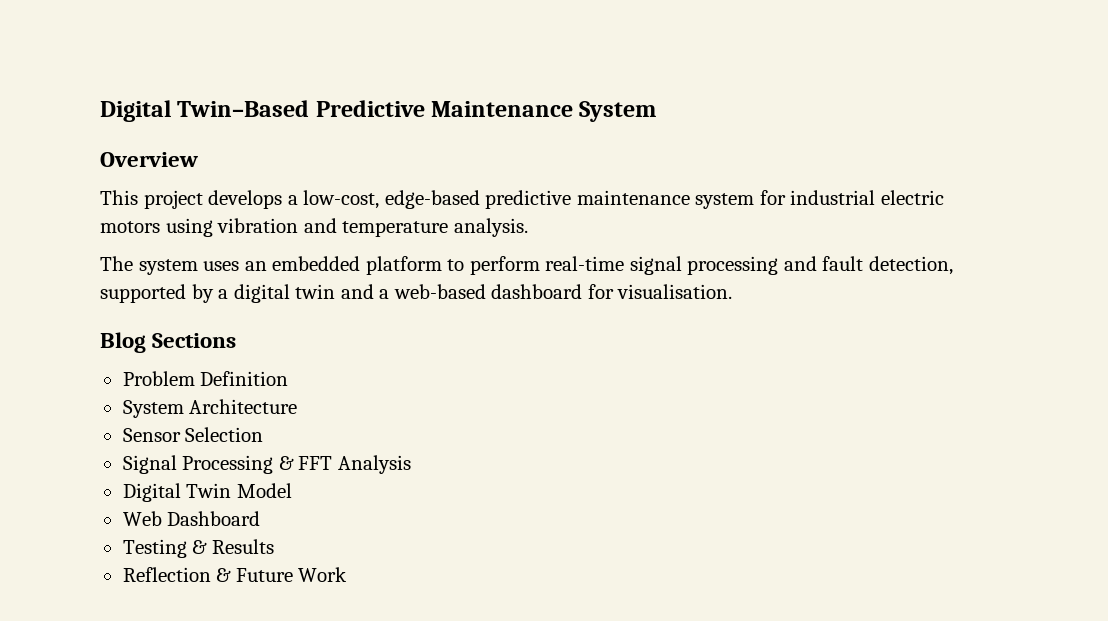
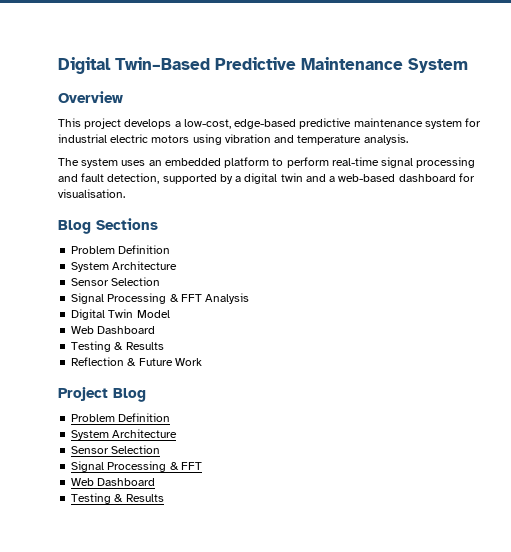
(348, 574) none -> [58,387,146,402] [71,413,171,422] [71,429,178,440] [71,445,161,454] [71,461,202,472] [71,478,156,486] [71,493,164,504] // Project Blog // Problem Definition // System Architecture // Sensor Selection // Signal Processing & FFT // Web Dashboard // Testing & Results

